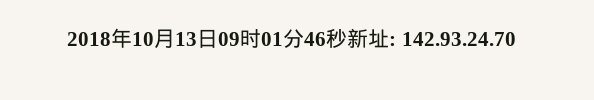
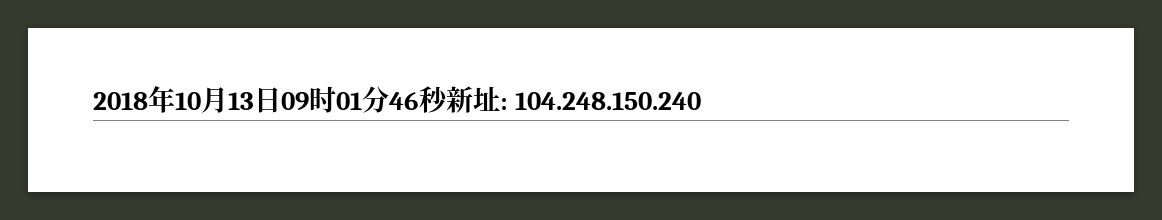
[401,32,516,46] 142.93.24.70 -> [515,92,702,110] 104.248.150.240

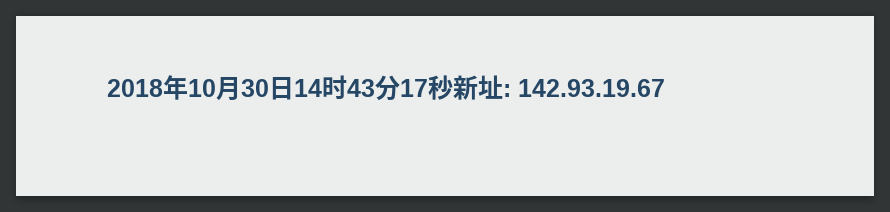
[228,86,419,113] 13日09时01分46 -> [241,75,428,101] 30日14时43分17
[515,92,702,110] 104.248.150.240 -> [518,79,665,97] 142.93.19.67

